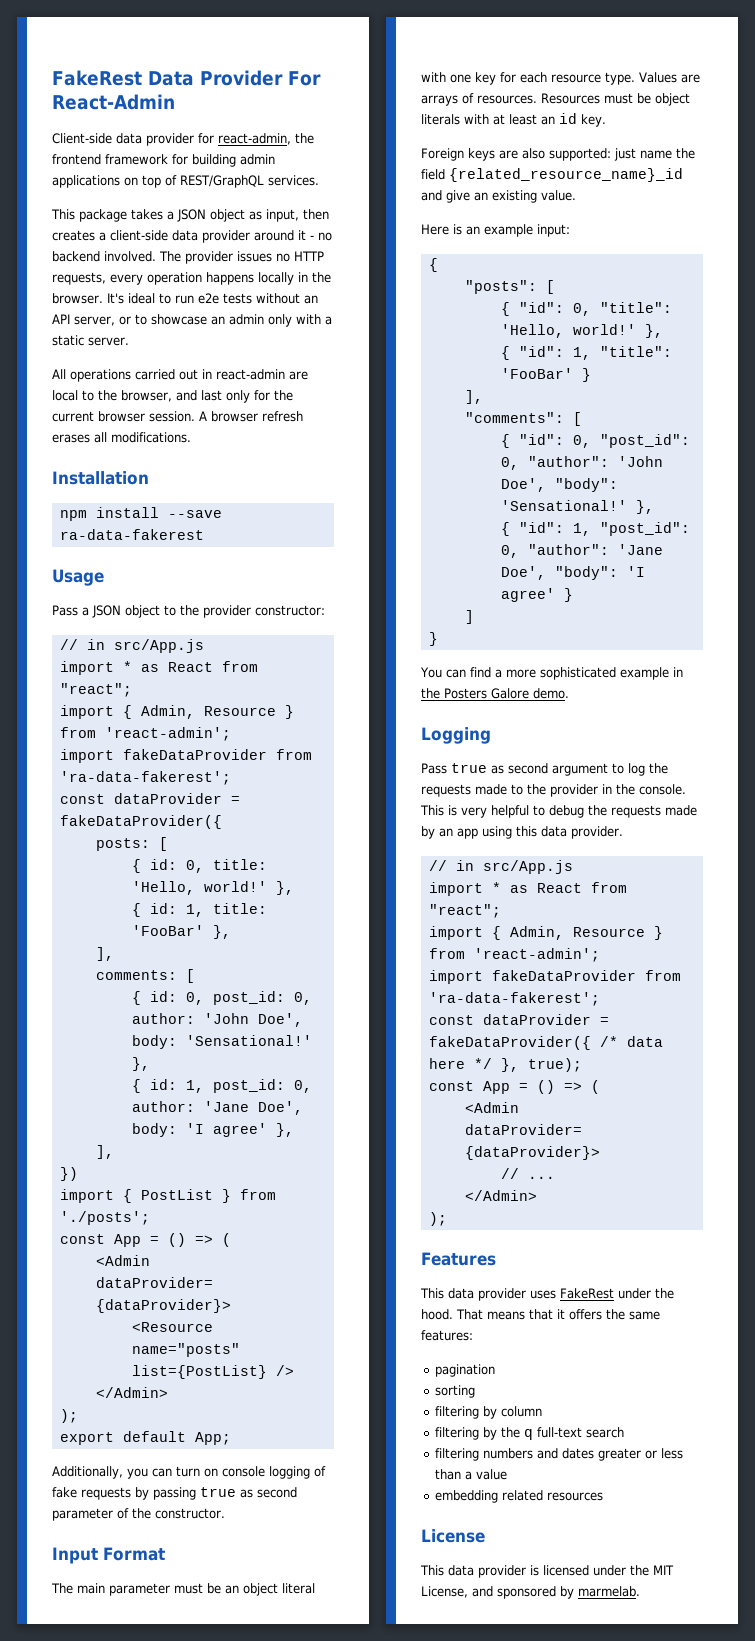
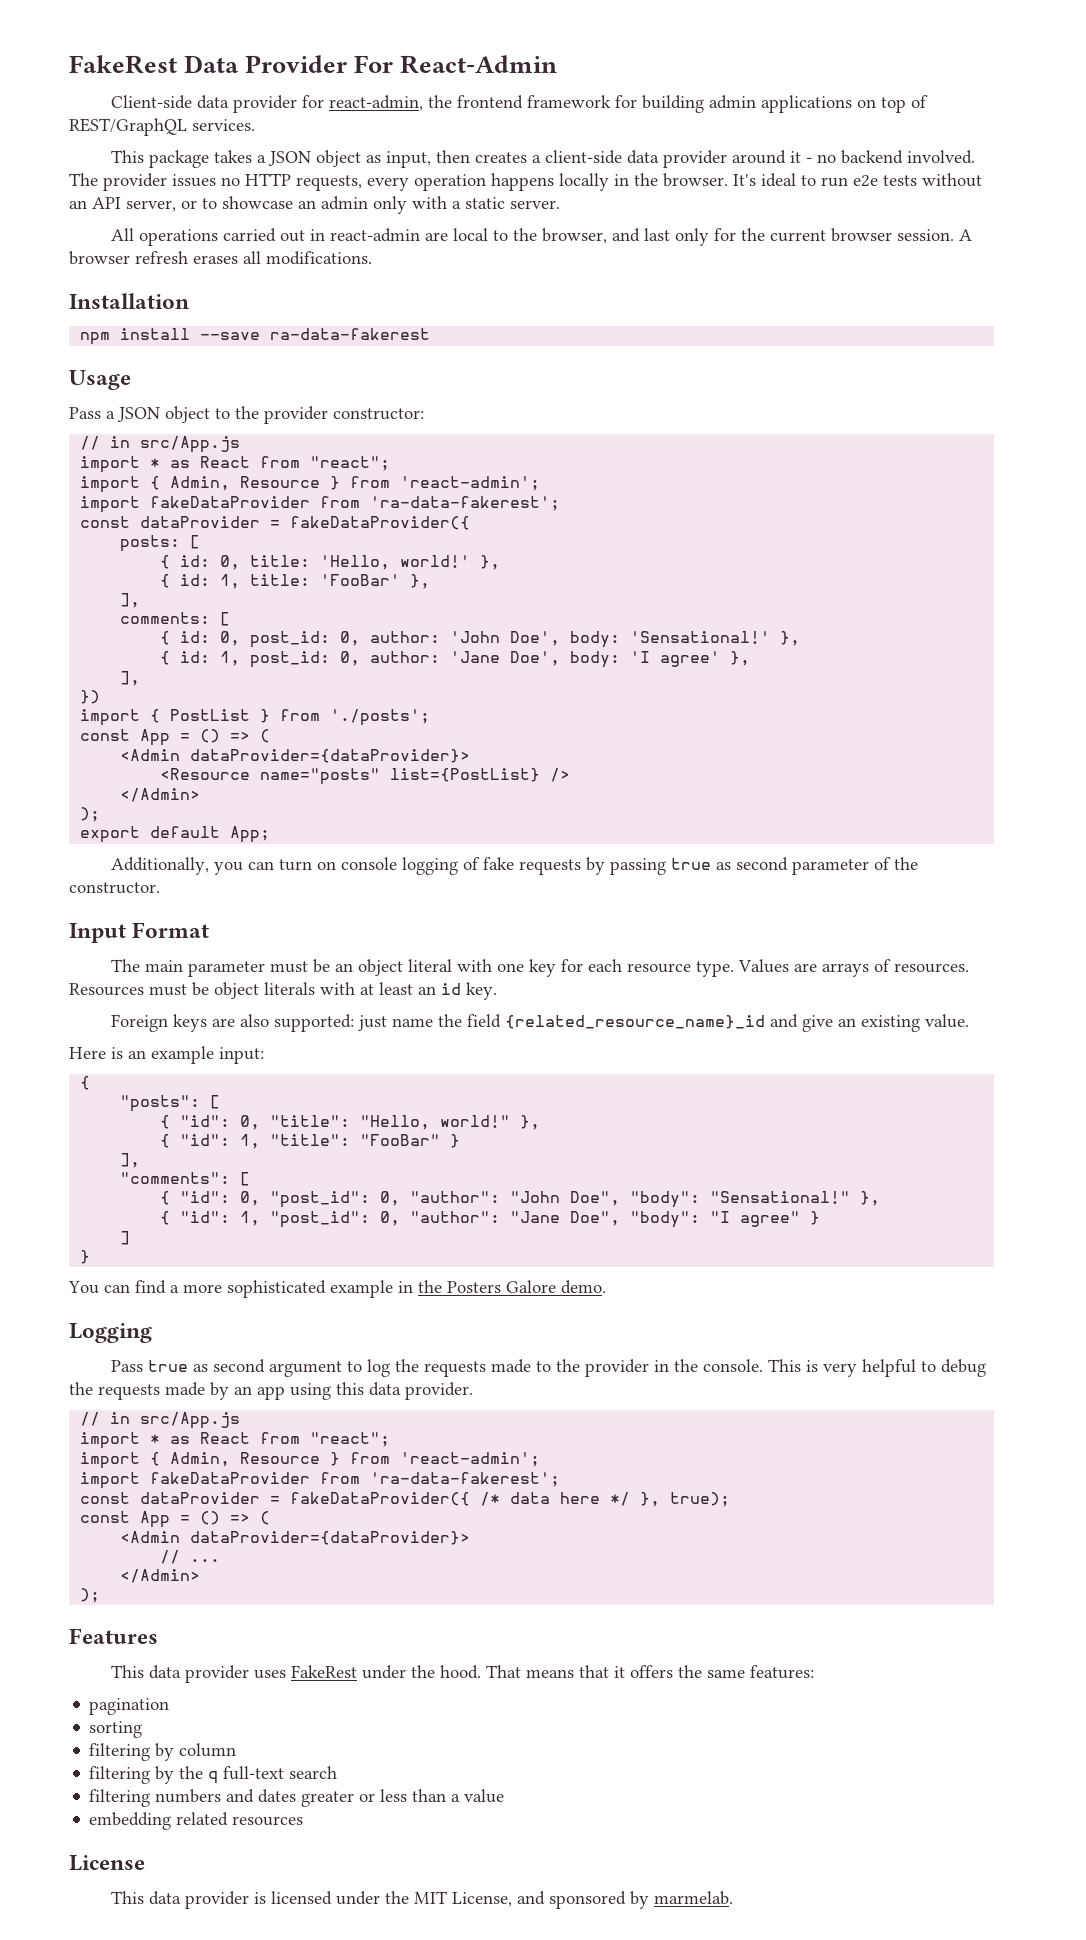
[500,324,636,338] 'Hello, world!' -> [360,1115,511,1130] "Hello, world!"
[500,368,573,379] 'FooBar' -> [360,1134,441,1146] "FooBar"
[617,456,663,467] [500,478,618,492] [500,500,627,511] 'John Doe', "body": 'Sensational!' -> [510,1191,851,1208] "John Doe", "body": "Sensational!"
[617,544,663,555] [500,566,645,580] [500,588,555,602] 'Jane Doe', "body": 'I agree' -> [510,1211,801,1228] "Jane Doe", "body": "I agree"

